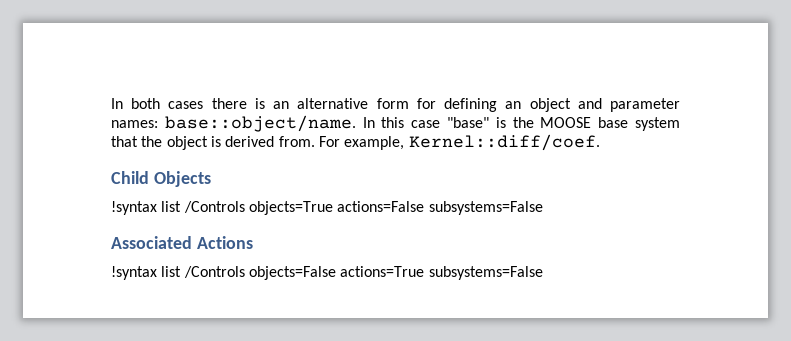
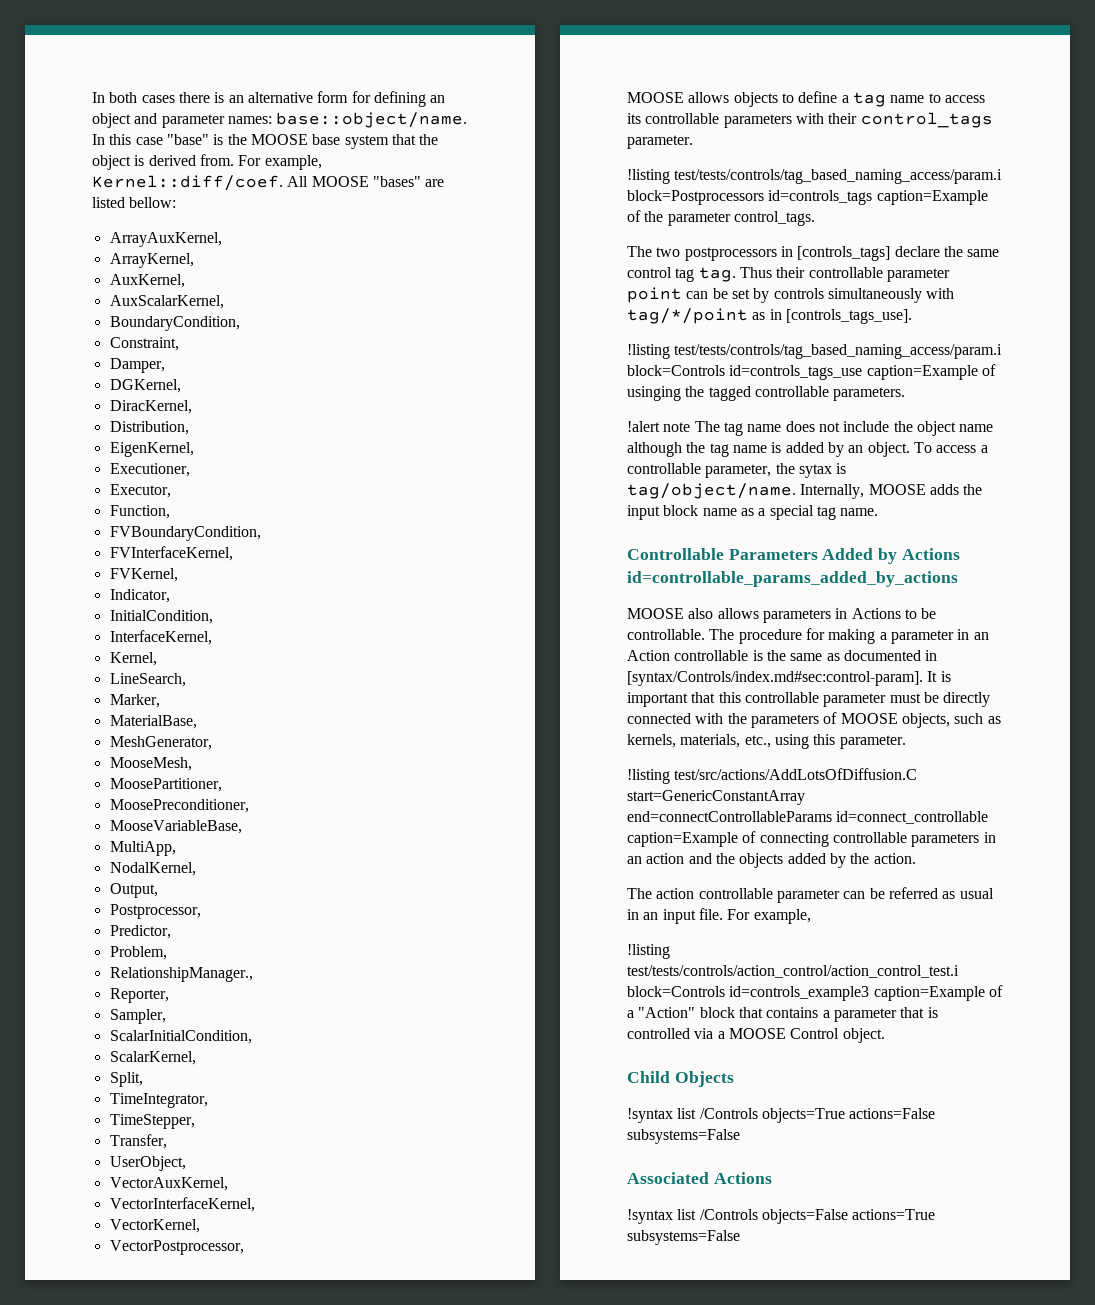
(600, 142) none -> [287,176,445,187] [92,197,177,208] [109,232,222,247] [109,253,194,268] [109,274,185,288] [109,295,224,309] [109,316,240,331] [109,337,179,351] [109,358,165,373] [109,379,181,393] [109,400,192,414] [109,421,189,435] [109,442,194,457] [109,463,190,477] [109,484,171,498] [109,505,170,519] [109,526,261,541] [109,546,233,561] [109,568,178,582] [109,589,170,603] [109,610,213,624] [109,630,212,645] [109,652,157,666] [109,673,186,687] [109,694,160,708] [109,715,197,729] [109,736,212,750] [109,757,192,771] [109,778,222,792] [109,799,249,813] [109,820,242,834] [109,841,176,856] [109,862,196,876] [109,883,158,898] [109,904,201,919] [109,925,171,939] [109,946,167,960] [109,967,253,982] [109,988,169,1003] [109,1009,166,1024] [109,1030,252,1044] [109,1051,196,1065] [109,1072,143,1087] [109,1093,208,1108] [109,1114,195,1129] [109,1134,167,1149] [109,1156,186,1171] [109,1177,228,1191] [109,1197,255,1212] [109,1219,200,1233] [109,1240,244,1255] [627,91,985,107] [627,112,993,128] [627,135,693,149] [627,169,1003,184] [627,190,988,205] [627,210,815,226] [627,246,1000,261] [627,267,950,282] [627,287,955,303] [627,308,912,324] [627,344,1003,359] [627,364,996,380] [627,386,906,401] [627,421,994,436] [627,442,988,457] [627,463,847,478] [627,483,983,499] [627,505,879,520] [627,548,960,564] [627,571,958,587] [627,608,937,623] [627,628,989,644] [627,650,938,661] [627,671,951,686] [627,692,991,707] [627,712,1001,728] [627,734,906,749] [627,768,918,784] [627,790,805,805] [627,811,989,824] [627,831,996,847] [627,853,916,868] [627,887,994,903] [627,908,811,924] [627,944,670,959] [627,965,959,978] [627,985,1003,1001] [627,1007,938,1022] [627,1028,885,1043] All MOOSE "bases" are listed bellow: // ArrayAuxKernel, // ArrayKernel, // AuxKernel, // AuxScalarKernel, // BoundaryCondition, // Constraint, // Damper, // DGKernel, // DiracKernel, // Distribution, // EigenKernel, // Executioner, // Executor, // Function, // FVBoundaryCondition, // FVInterfaceKernel, // FVKernel, // Indicator, // InitialCondition, // InterfaceKernel, // Kernel, // LineSearch, // Marker, // MaterialBase, // MeshGenerator, // MooseMesh, // MoosePartitioner, // MoosePreconditioner, // MooseVariableBase, // MultiApp, // NodalKernel, // Output, // Postprocessor, // Predictor, // Problem, // RelationshipManager., // Reporter, // Sampler, // ScalarInitialCondition, // ScalarKernel, // Split, // TimeIntegrator, // TimeStepper, // Transfer, // UserObject, // VectorAuxKernel, // VectorInterfaceKernel, // VectorKernel, // VectorPostprocessor, // MOOSE allows objects to define a tag name to access its controllable parameters with their control_tags parameter. // !listing test/tests/controls/tag_based_naming_access/param.i block=Postprocessors id=controls_tags caption=Example of the parameter control_tags. // The two postprocessors in [controls_tags] declare the same control tag tag. Thus their controllable parameter point can be set by controls simultaneously with tag/*/point as in [controls_tags_use]. // !listing test/tests/controls/tag_based_naming_access/param.i block=Controls id=controls_tags_use caption=Example of usinging the tagged controllable parameters. // !alert note The tag name does not include the object name although the tag name is added by an object. To access a controllable parameter, the sytax is tag/object/name. Internally, MOOSE adds the input block name as a special tag name. // Controllable Parameters Added by Actions id=controllable_params_added_by_actions // MOOSE also allows parameters in Actions to be controllable. The procedure for making a parameter in an Action controllable is the same as documented in [syntax/Controls/index.md#sec:control-param]. It is important that this controllable parameter must be directly connected with the parameters of MOOSE objects, such as kernels, materials, etc., using this parameter. // !listing test/src/actions/AddLotsOfDiffusion.C start=GenericConstantArray end=connectControllableParams id=connect_controllable caption=Example of connecting controllable parameters in an action and the objects added by the action. // The action controllable parameter can be referred as usual in an input file. For example, // !listing test/tests/controls/action_control/action_control_test.i block=Controls id=controls_example3 caption=Example of a "Action" block that contains a parameter that is controlled via a MOOSE Control object.

